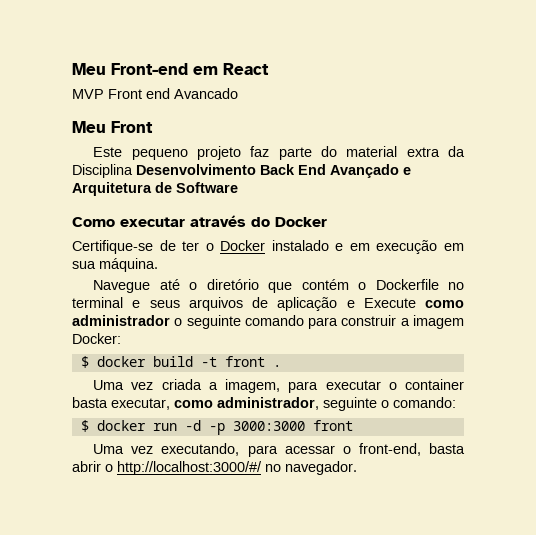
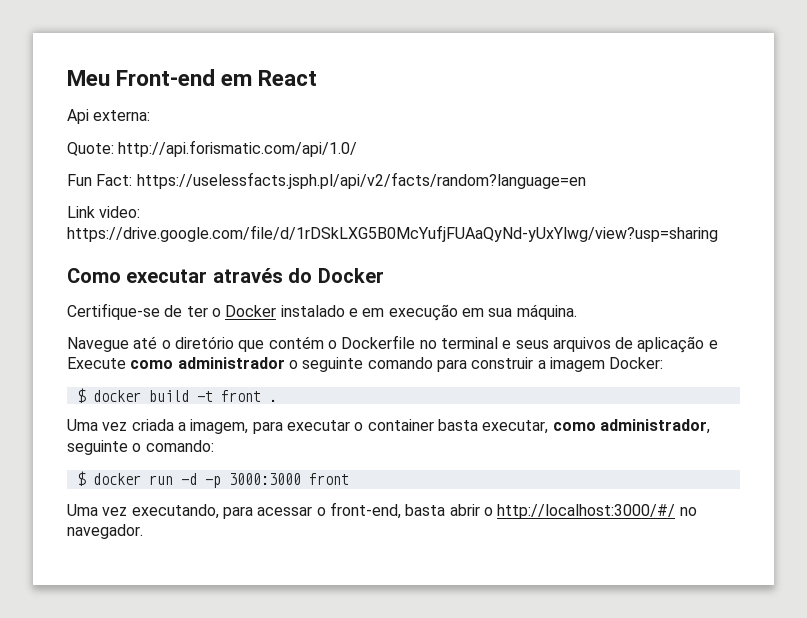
[72,88,238,99] [72,121,153,133] [93,146,466,160] [72,164,411,178] [72,182,238,196] MVP Front end Avancado // Meu Front // Este pequeno projeto faz parte do material extra da Disciplina Desenvolvimento Back End Avançado e Arquitetura de Software -> [67,109,151,124] [67,140,358,157] [67,172,586,189] [67,206,141,218] [67,225,718,242] Api externa: // Quote: http://api.forismatic.com/api/1.0/ // Fun Fact: https://uselessfacts.jsph.pl/api/v2/facts/random?language=en // Link video: https://drive.google.com/file/d/1rDSkLXG5B0McYufjFUAaQyNd-yUxYlwg/view?usp=sharing

